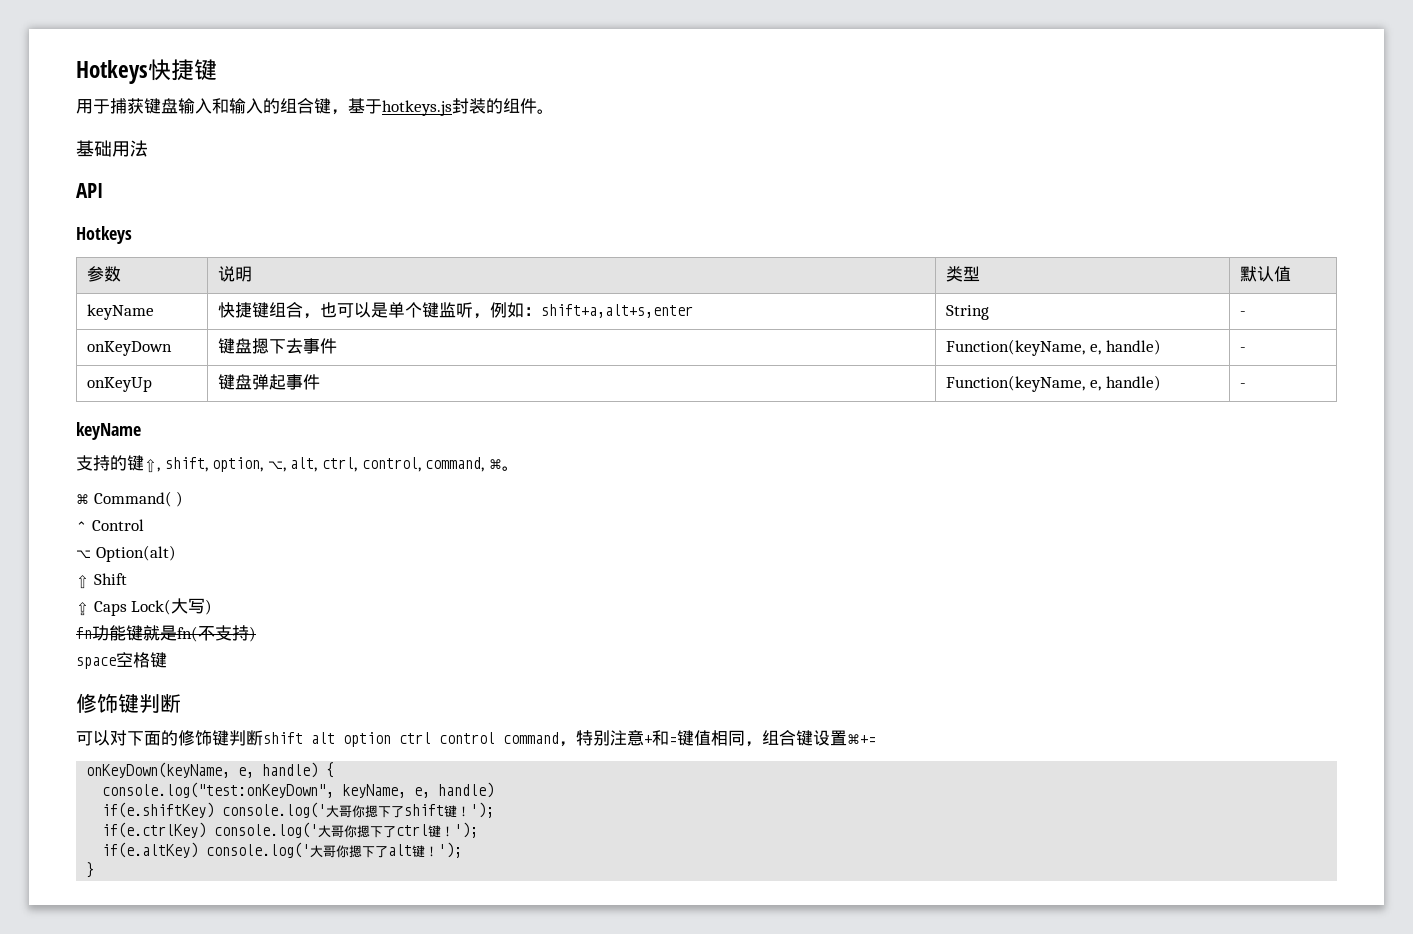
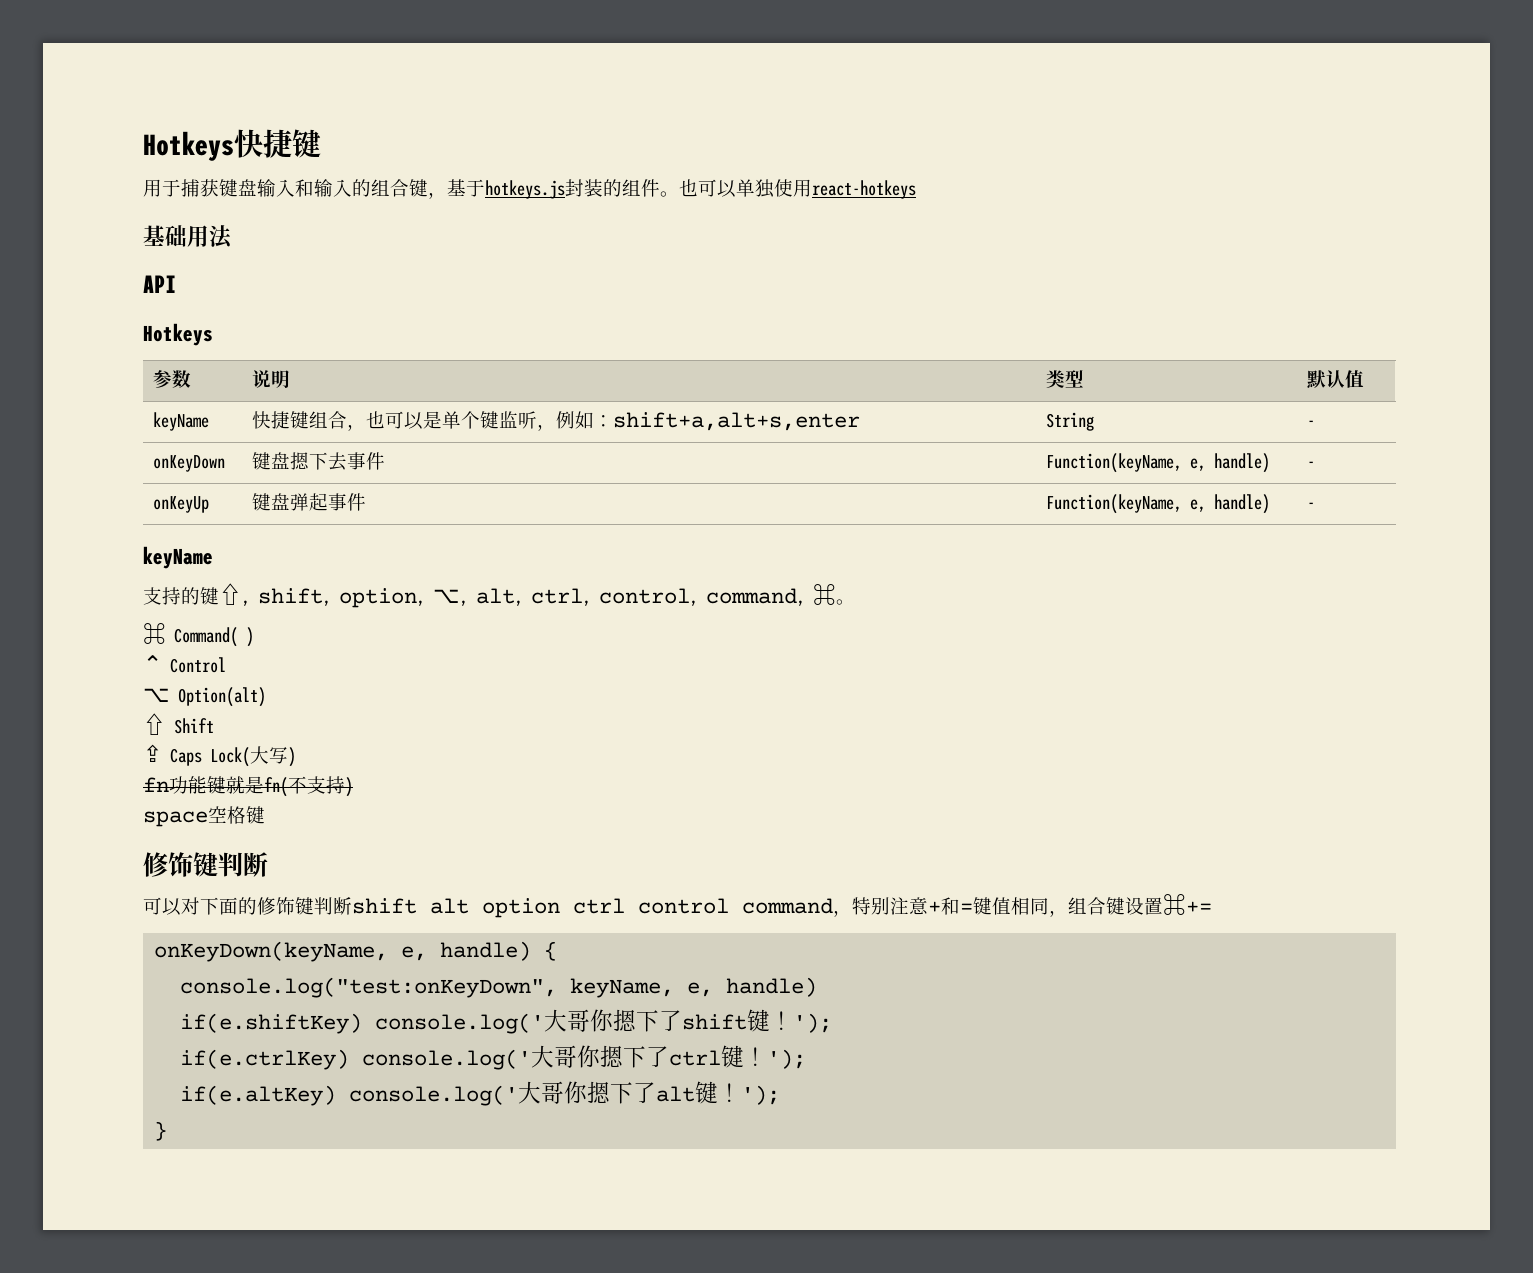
(554, 111) none -> [679,179,916,199] 也可以单独使用react-hotkeys

